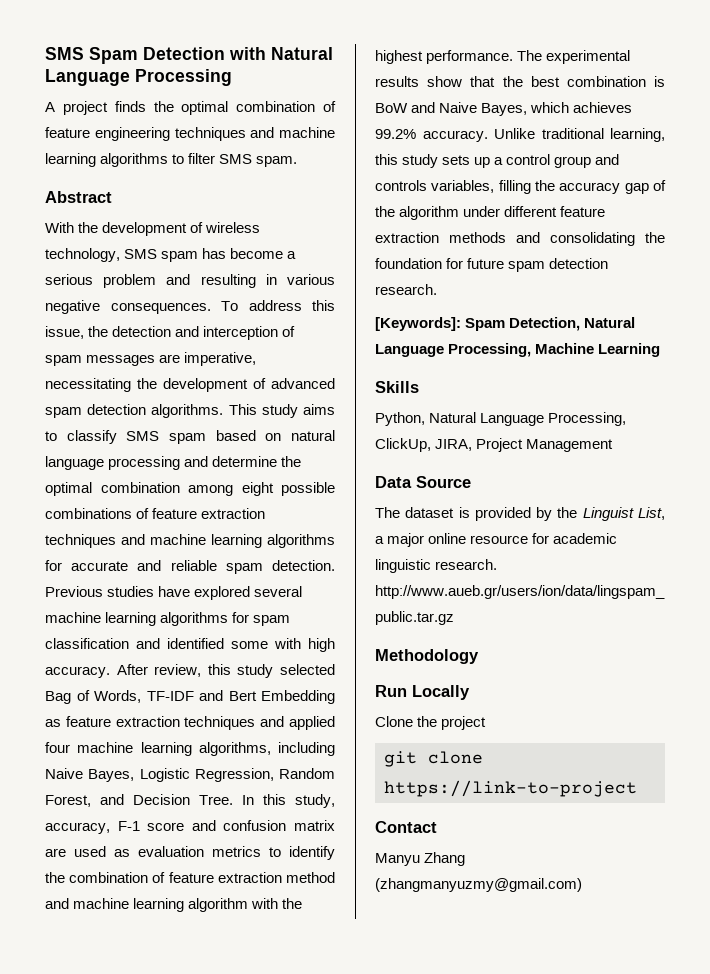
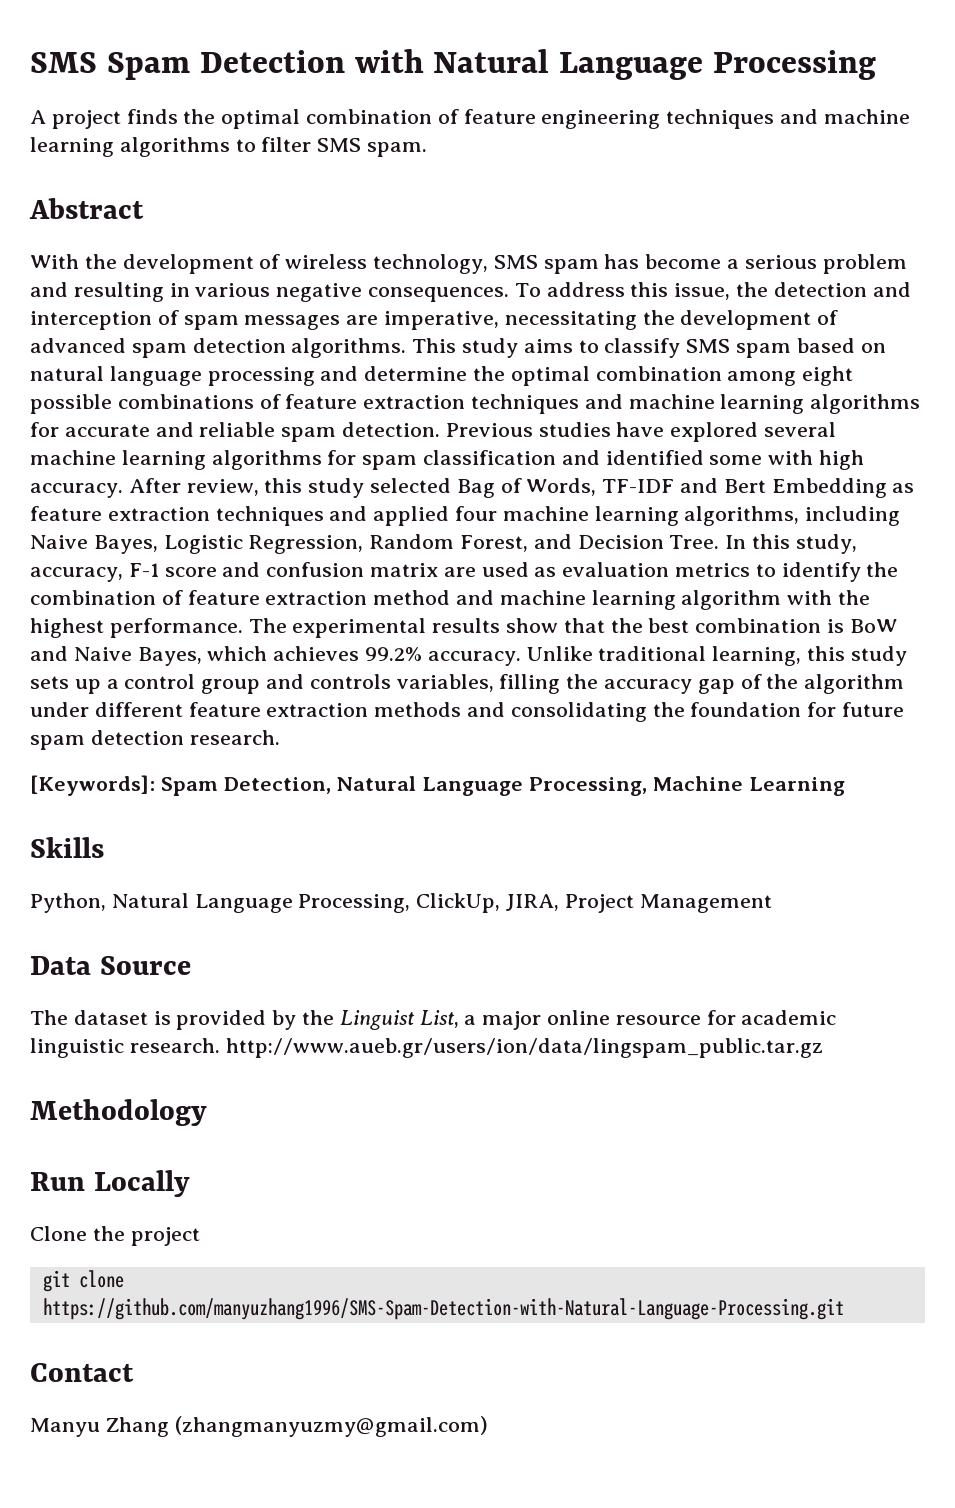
[384,780,637,797] https://link-to-project -> [42,1298,844,1320] https://github.com/manyuzhang1996/SMS-Spam-Detection-with-Natural-Language-Processing.git

